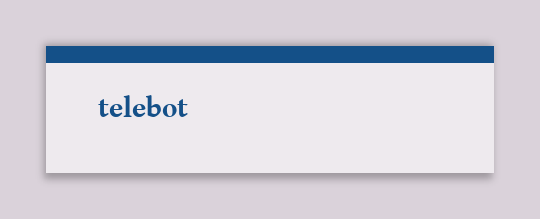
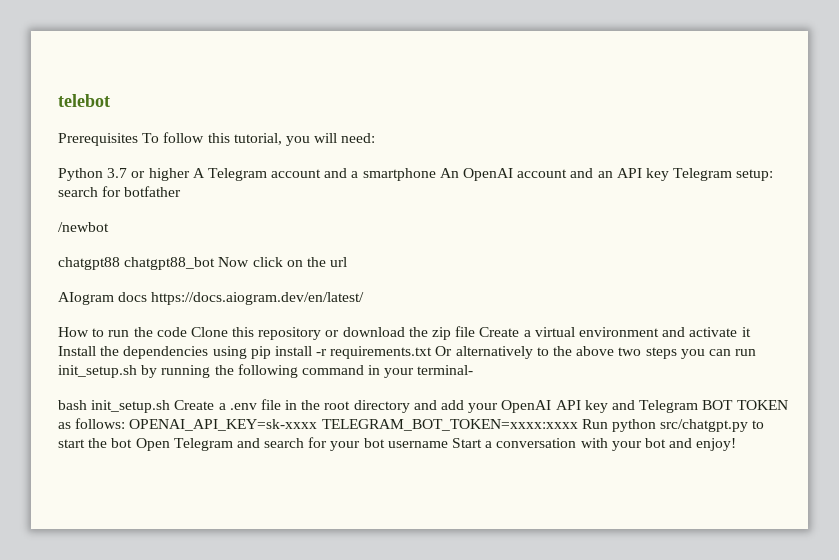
(188, 106) none -> [58,132,376,146] [58,168,774,181] [58,186,182,197] [58,222,109,232] [58,257,348,270] [58,292,365,305] [58,326,751,340] [58,346,757,359] [58,364,474,378] [58,399,788,413] [58,418,765,432] [58,437,737,451] // Prerequisites To follow this tutorial, you will need: // Python 3.7 or higher A Telegram account and a smartphone An OpenAI account and an API key Telegram setup: search for botfather // /newbot // chatgpt88 chatgpt88_bot Now click on the url // AIogram docs https://docs.aiogram.dev/en/latest/ // How to run the code Clone this repository or download the zip file Create a virtual environment and activate it Install the dependencies using pip install -r requirements.txt Or alternatively to the above two steps you can run init_setup.sh by running the following command in your terminal- // bash init_setup.sh Create a .env file in the root directory and add your OpenAI API key and Telegram BOT TOKEN as follows: OPENAI_API_KEY=sk-xxxx TELEGRAM_BOT_TOKEN=xxxx:xxxx Run python src/chatgpt.py to start the bot Open Telegram and search for your bot username Start a conversation with your bot and enjoy!

